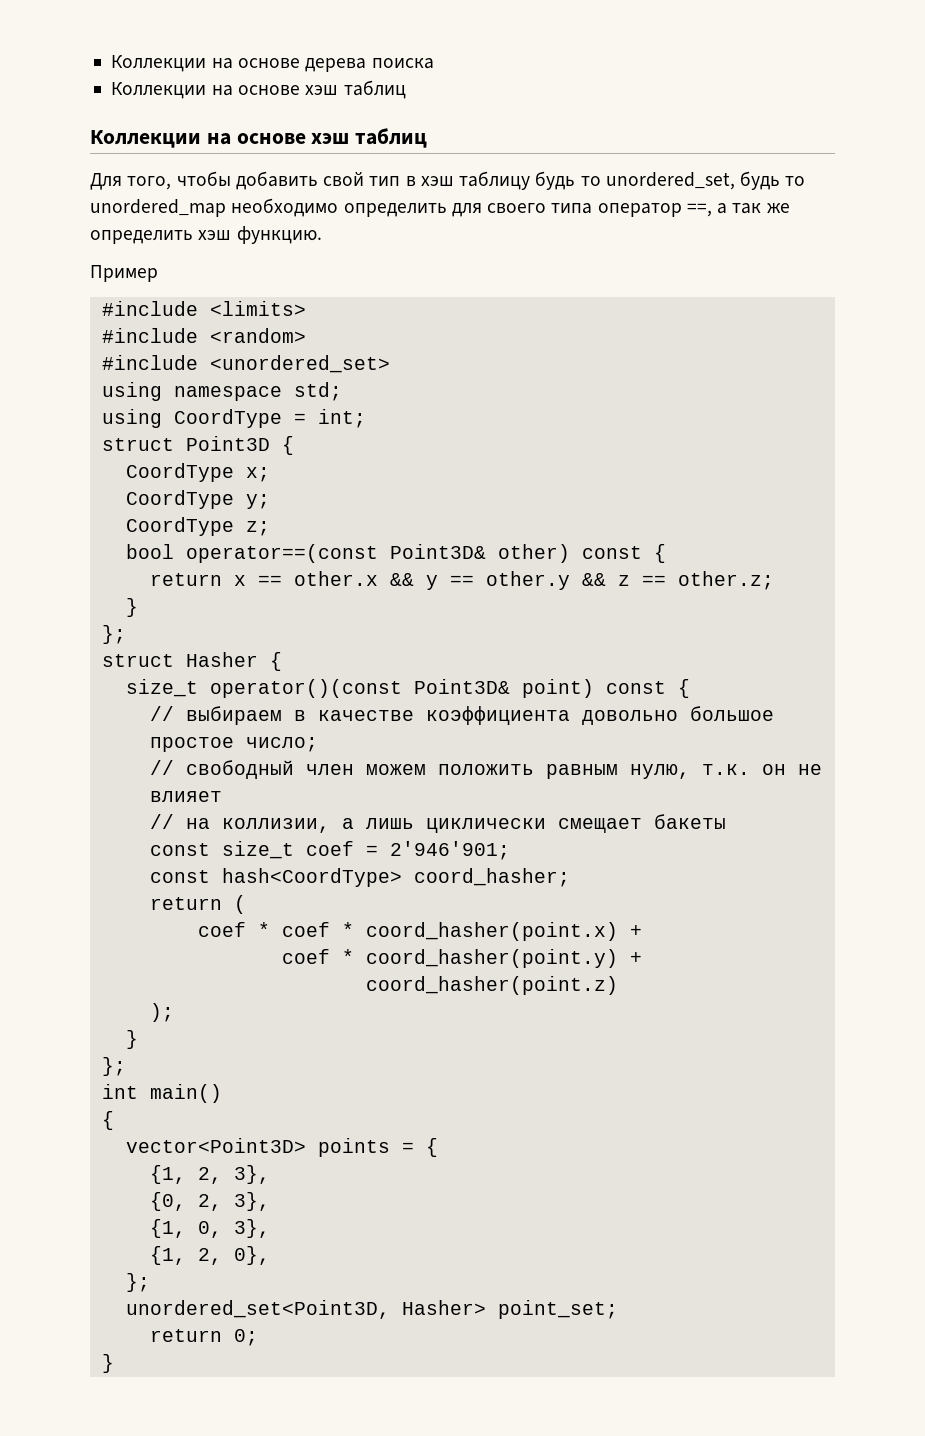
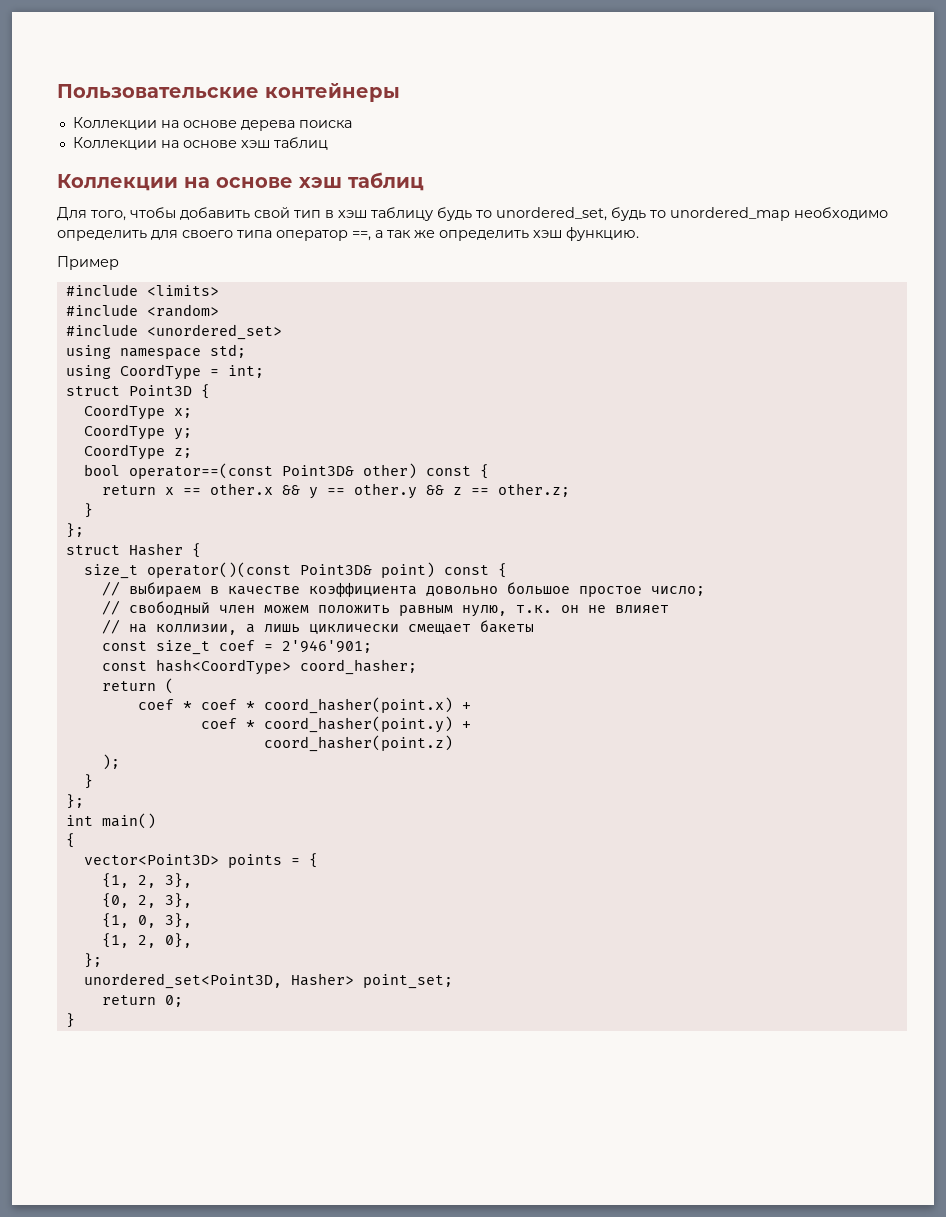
(111, 63) none -> [57,83,400,102] Пользовательские контейнеры //

